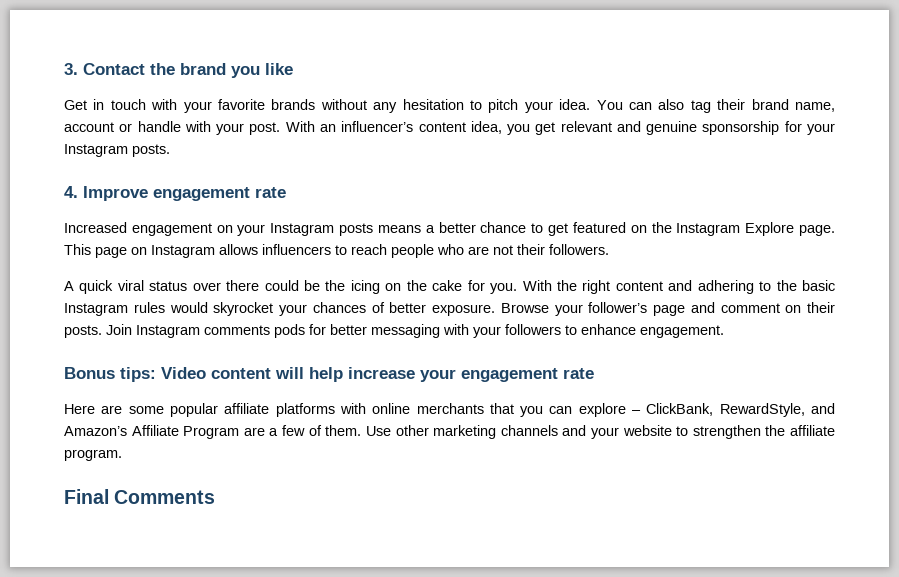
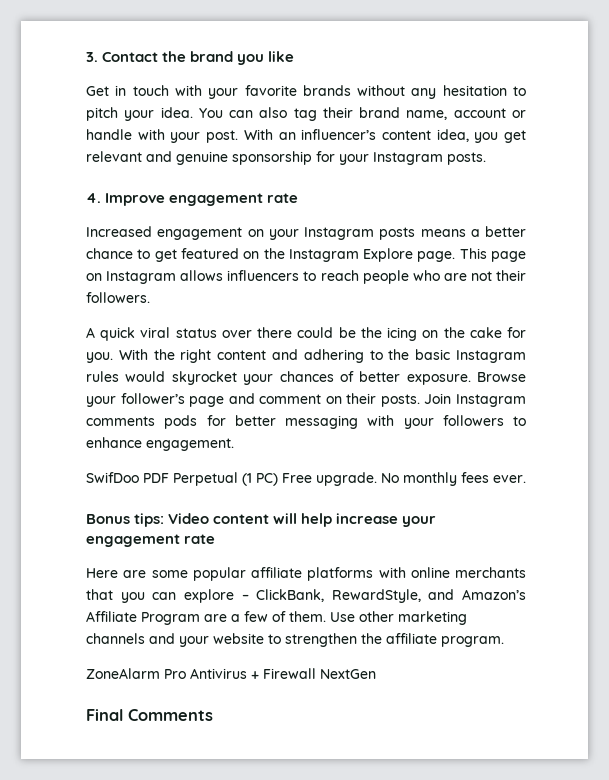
(724, 331) none -> [86,472,526,486] // SwifDoo PDF Perpetual (1 PC) Free upgrade. No monthly fees ever.
(122, 455) none -> [86,668,376,679] // ZoneAlarm Pro Antivirus + Firewall NextGen

